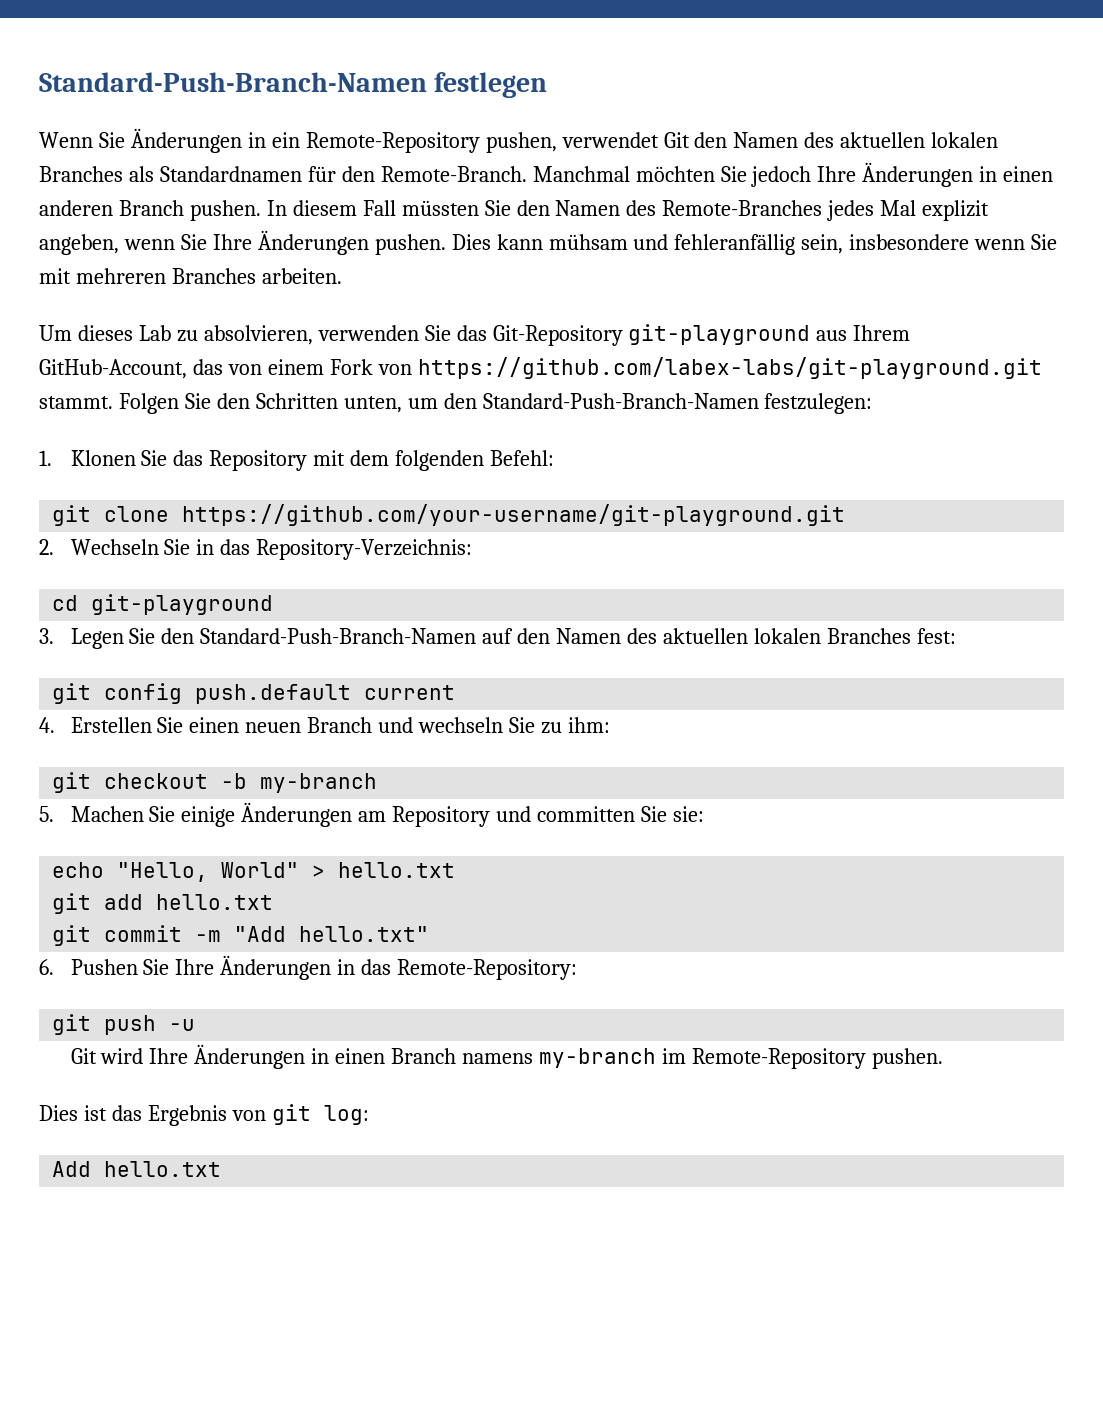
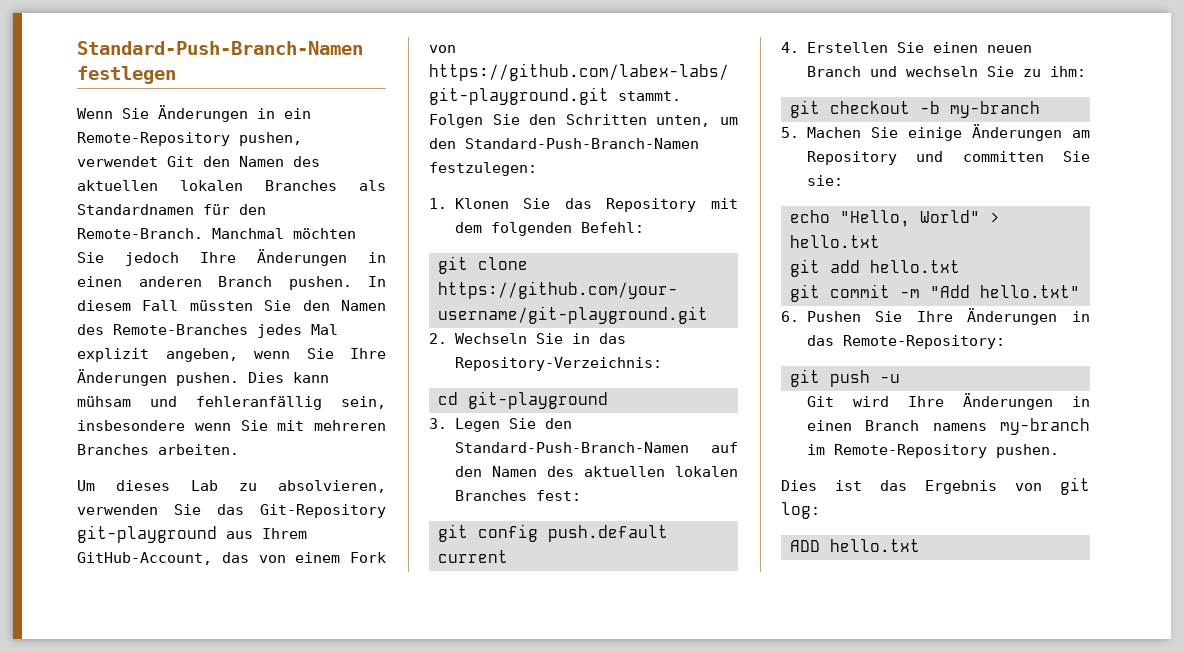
[52,1161,92,1177] Add -> [790,540,820,552] ADD

